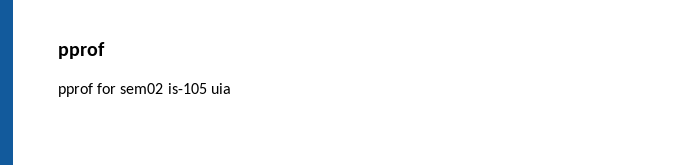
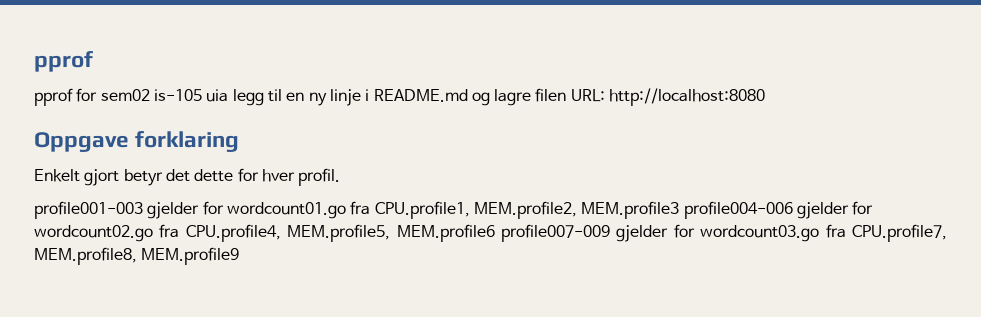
(231, 88) none -> [232,88,766,106] [34,131,240,152] [34,168,341,186] [34,201,874,219] [34,224,947,242] [34,247,240,265] legg til en ny linje i README.md og lagre filen URL: http://localhost:8080 // Oppgave forklaring // Enkelt gjort betyr det dette for hver profil. // profile001-003 gjelder for wordcount01.go fra CPU.profile1, MEM.profile2, MEM.profile3 profile004-006 gjelder for wordcount02.go fra CPU.profile4, MEM.profile5, MEM.profile6 profile007-009 gjelder for wordcount03.go fra CPU.profile7, MEM.profile8, MEM.profile9

